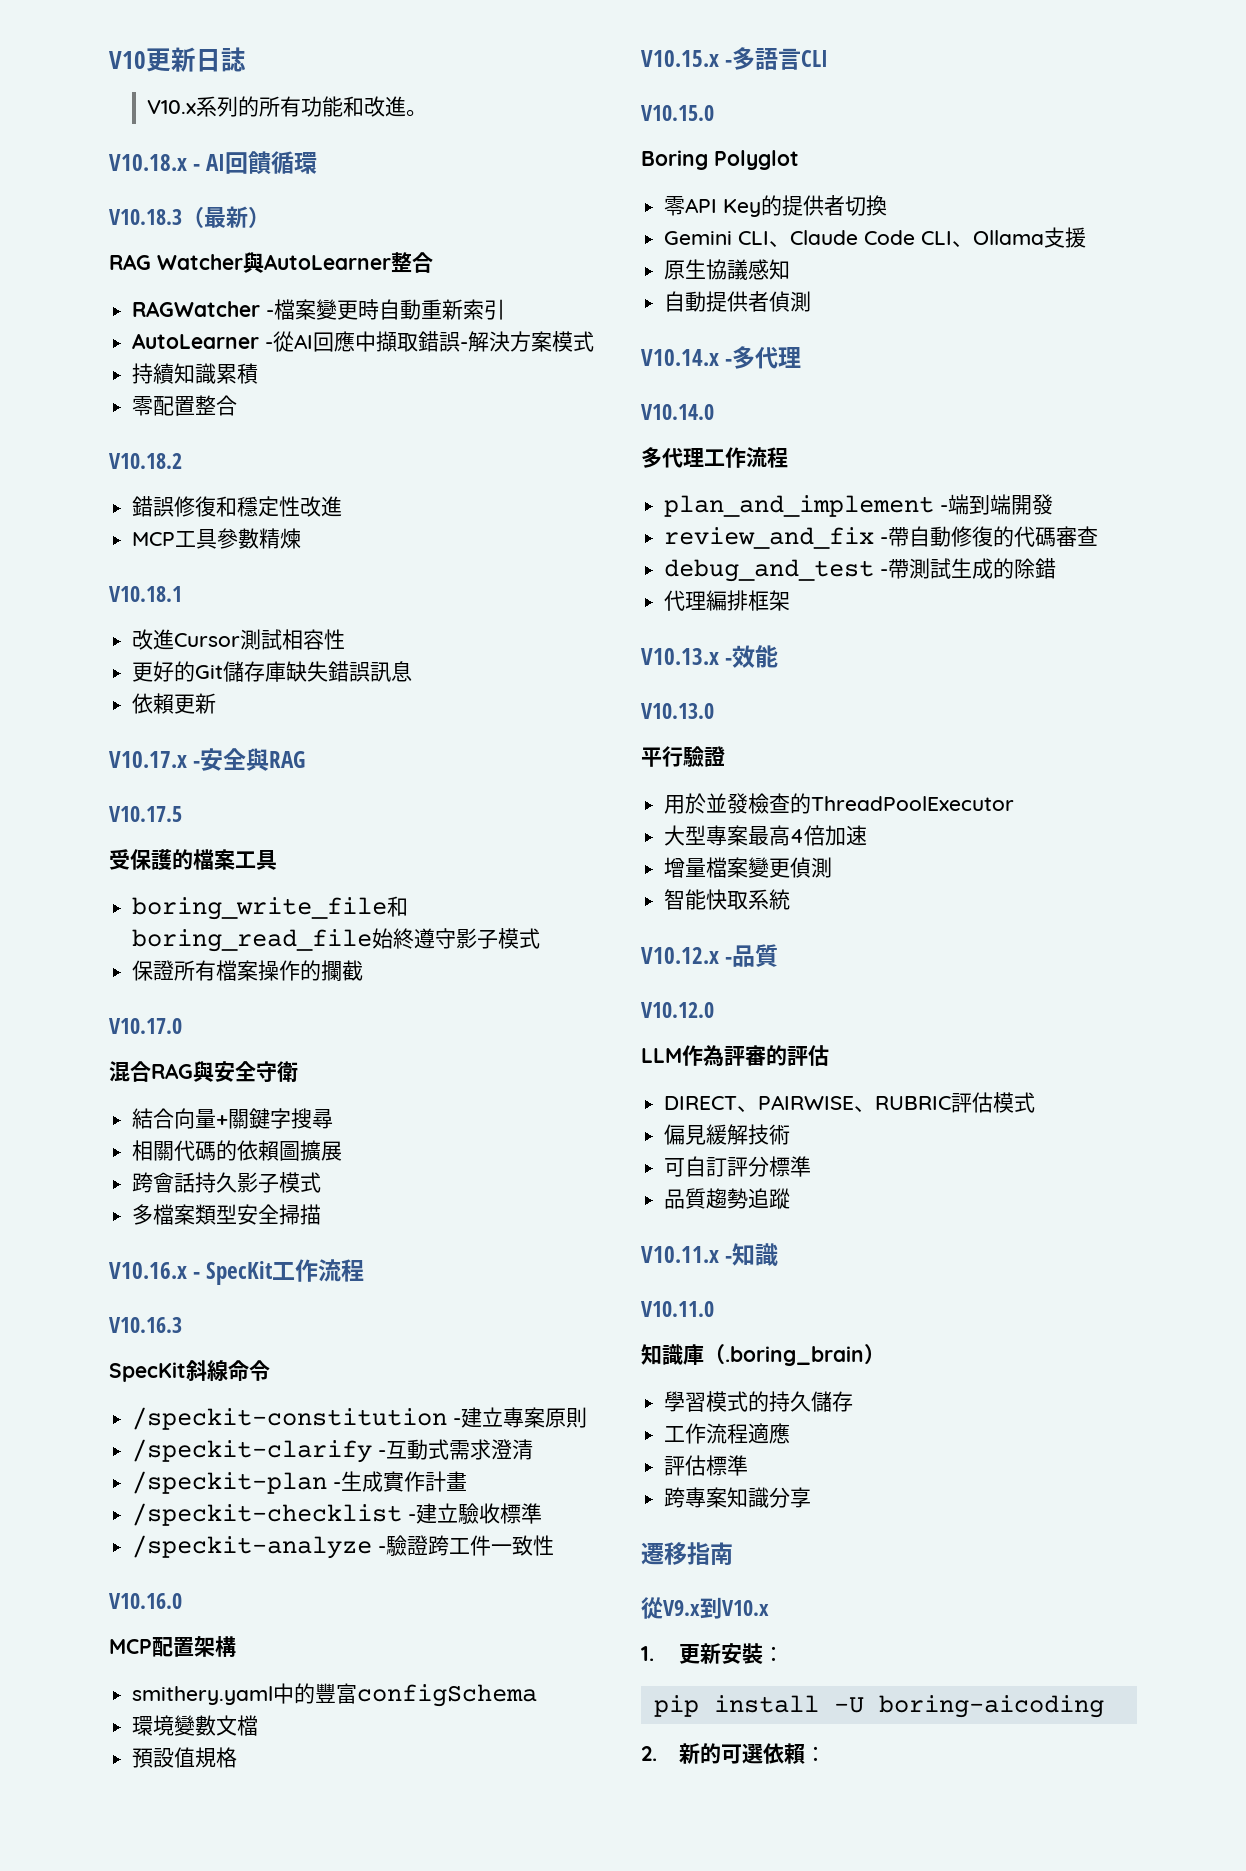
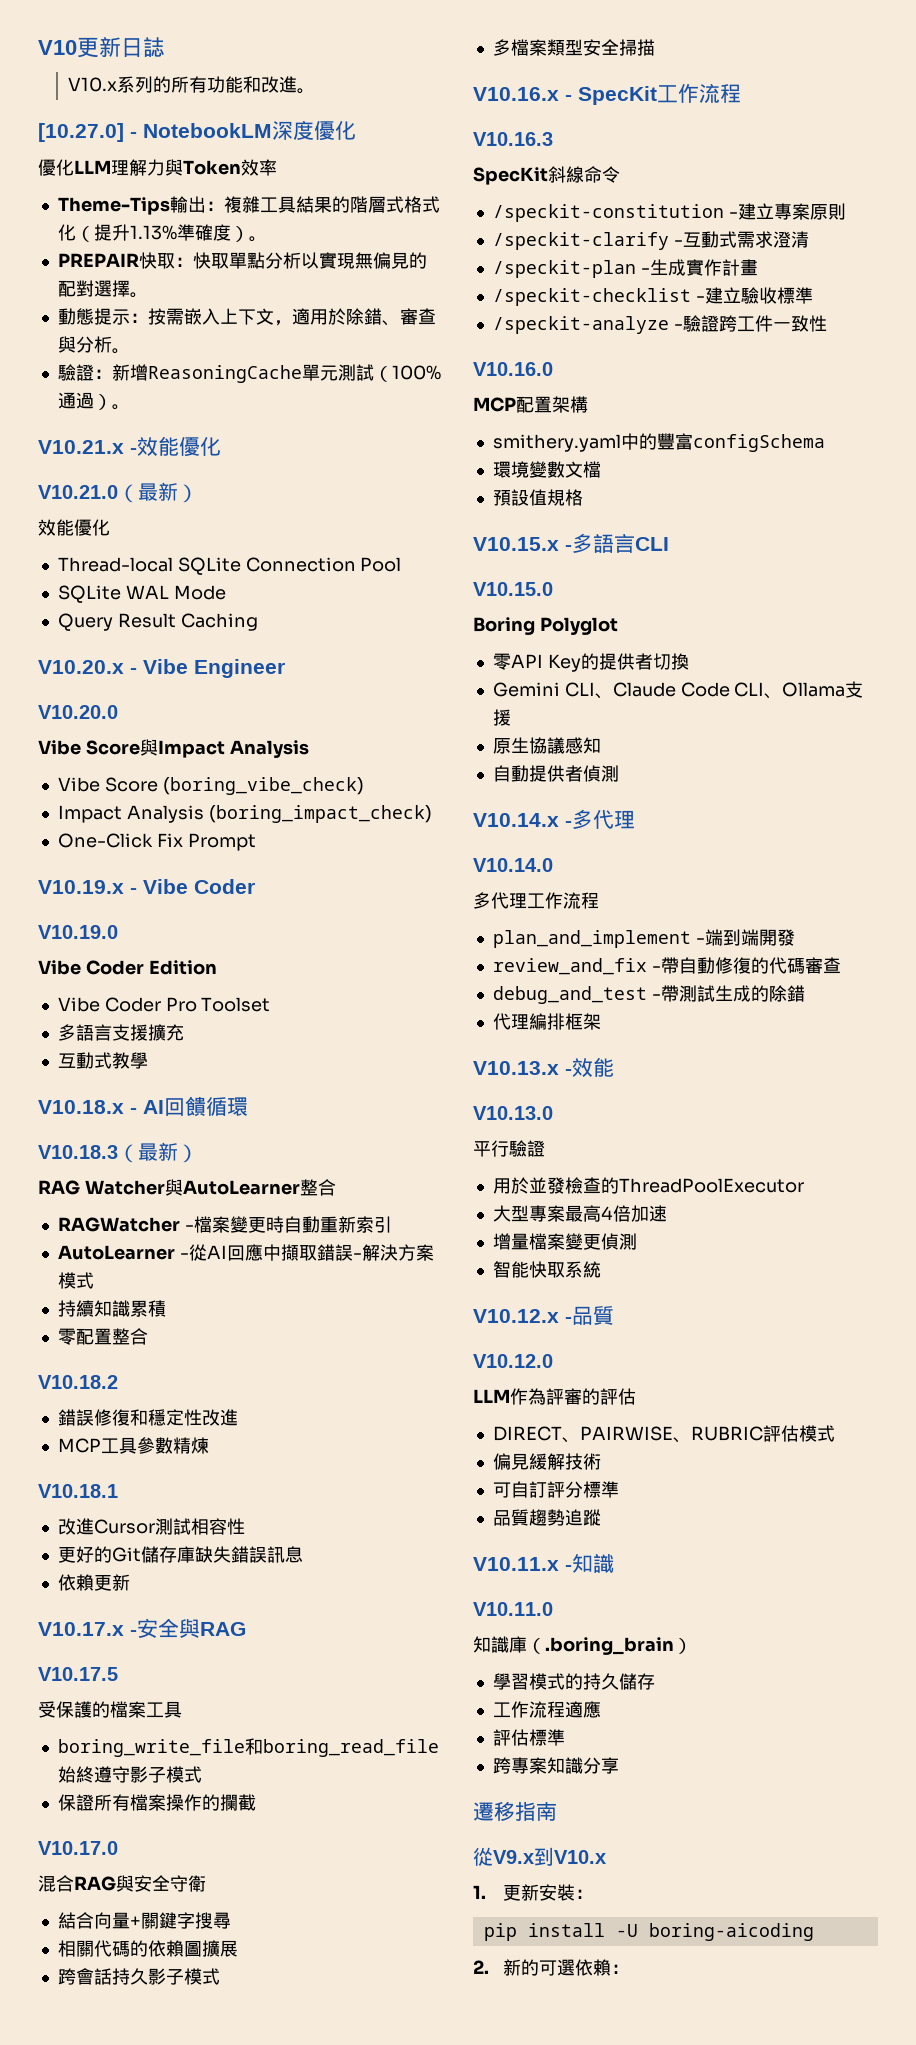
(428, 113) none -> [38,120,356,142] [38,159,277,176] [57,196,440,215] [57,224,267,242] [57,252,427,269] [57,280,148,298] [57,308,436,326] [57,336,130,354] [57,364,441,383] [57,392,130,410] [38,436,221,457] [38,482,198,503] [38,519,110,536] [57,557,402,575] [57,585,226,603] [57,613,258,631] [38,659,285,678] [38,705,118,719] [38,739,309,758] [57,777,364,795] [57,805,432,823] [57,833,256,851] [38,879,255,894] [38,925,118,939] [38,960,217,975] [57,997,271,1012] [57,1024,184,1041] [57,1052,148,1069] // [10.27.0] - NotebookLM深度優化 // 優化LLM理解力與Token效率 // Theme-Tips輸出：複雜工具結果的階層式格式化（提升1.13%準確度）。 // PREPAIR快取：快取單點分析以實現無偏見的配對選擇。 // 動態提示：按需嵌入上下文，適用於除錯、審查與分析。 // 驗證：新增ReasoningCache單元測試（100%通過）。 // V10.21.x -效能優化 // V10.21.0（最新） // 效能優化 // Thread-local SQLite Connection Pool // SQLite WAL Mode // Query Result Caching // V10.20.x - Vibe Engineer // V10.20.0 // Vibe Score與Impact Analysis // Vibe Score (boring_vibe_check) // Impact Analysis (boring_impact_check) // One-Click Fix Prompt // V10.19.x - Vibe Coder // V10.19.0 // Vibe Coder Edition // Vibe Coder Pro Toolset // 多語言支援擴充 // 互動式教學

